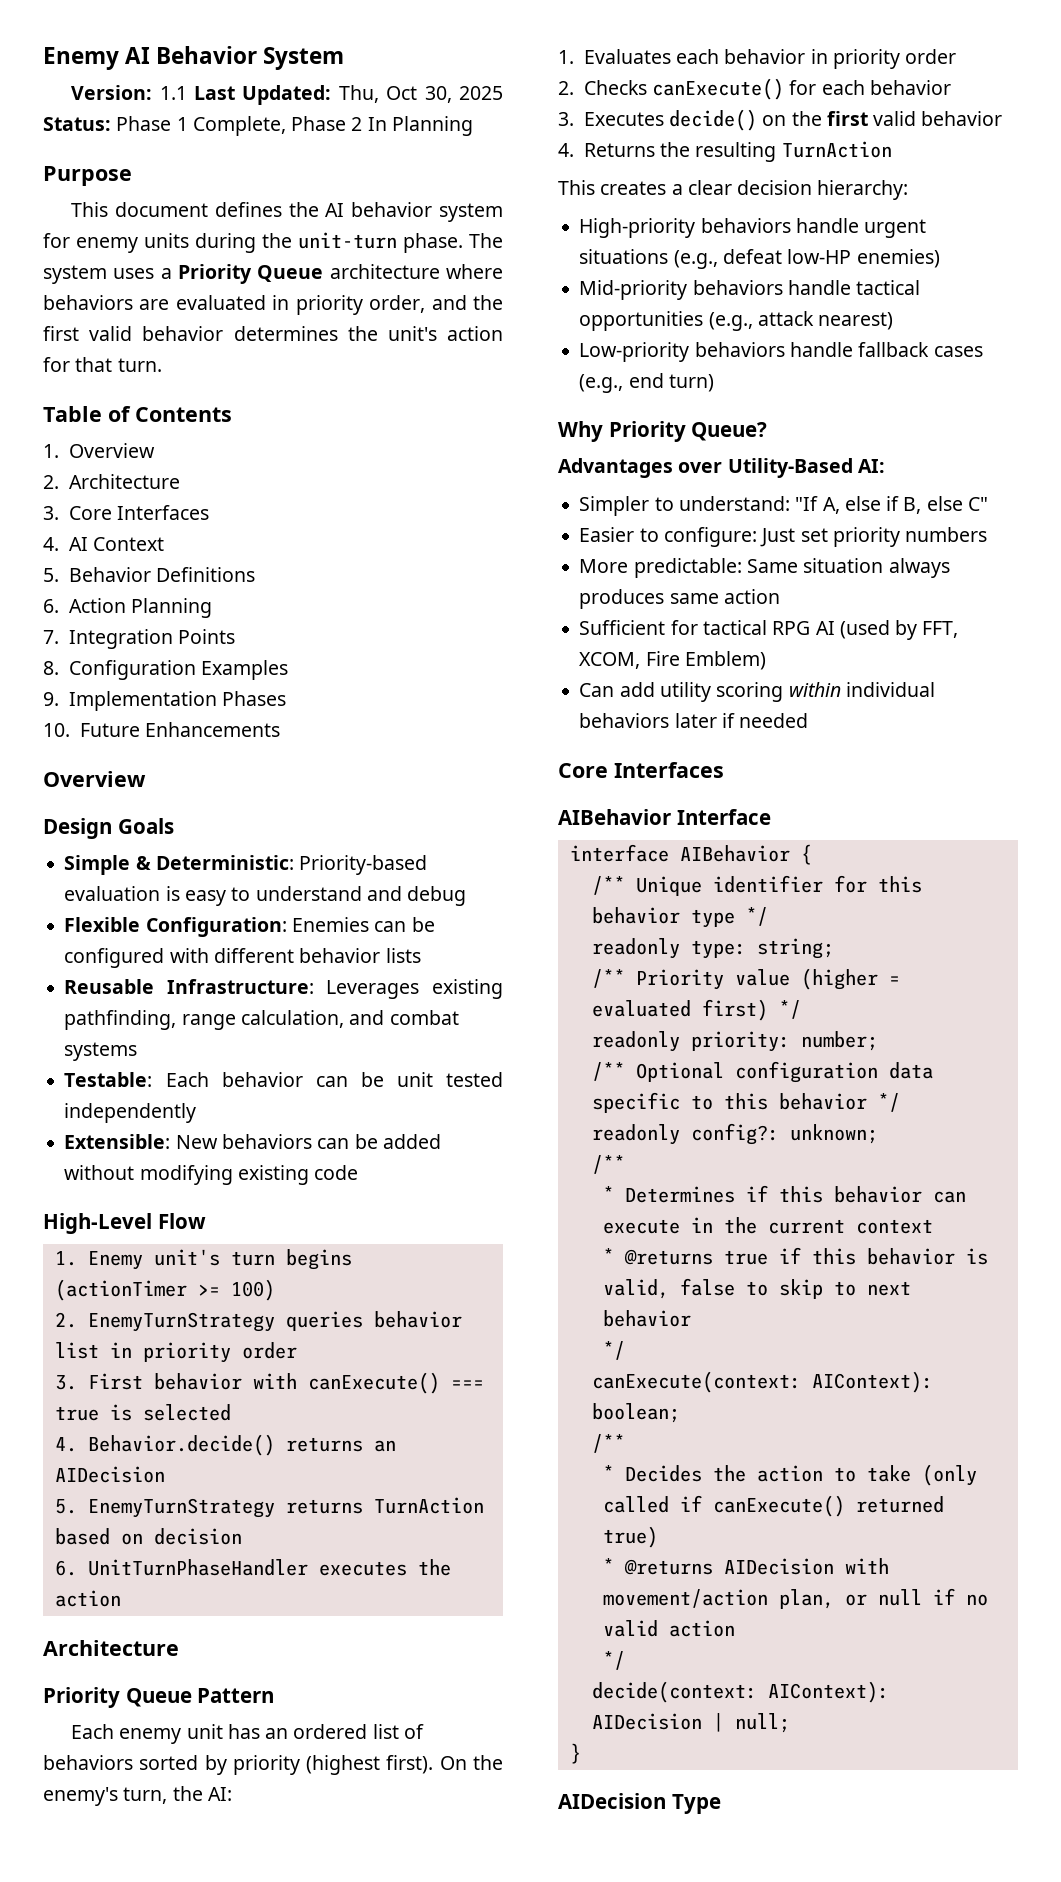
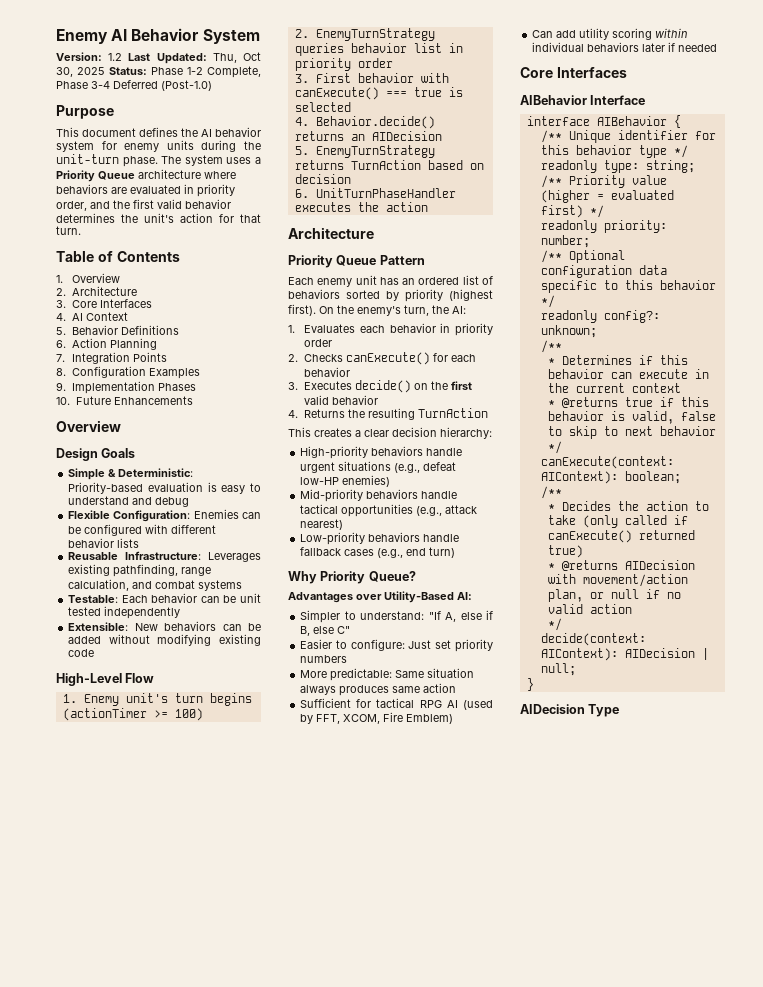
[159,86,187,100] 1.1 -> [108,53,123,61] 1.2
[176,117,188,131] 1 -> [187,67,203,75] 1-2
[351,116,473,136] 2 In Planning -> [91,80,212,91] 3-4 Deferred (Post-1.0)

